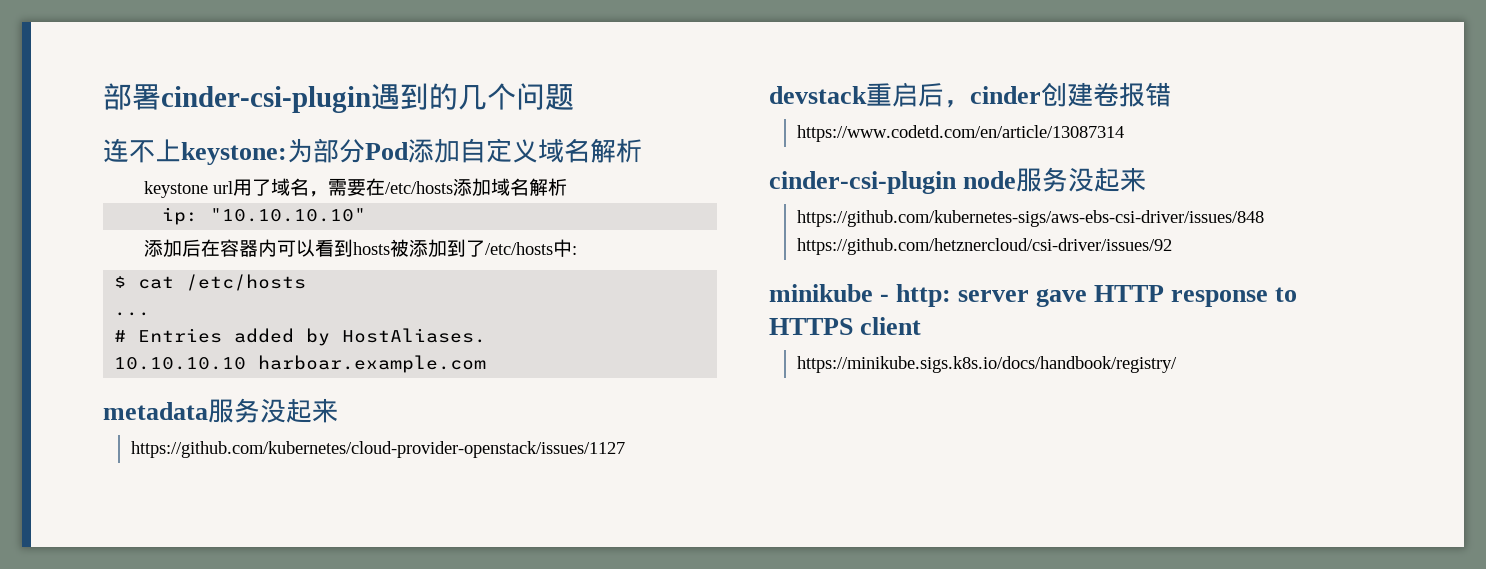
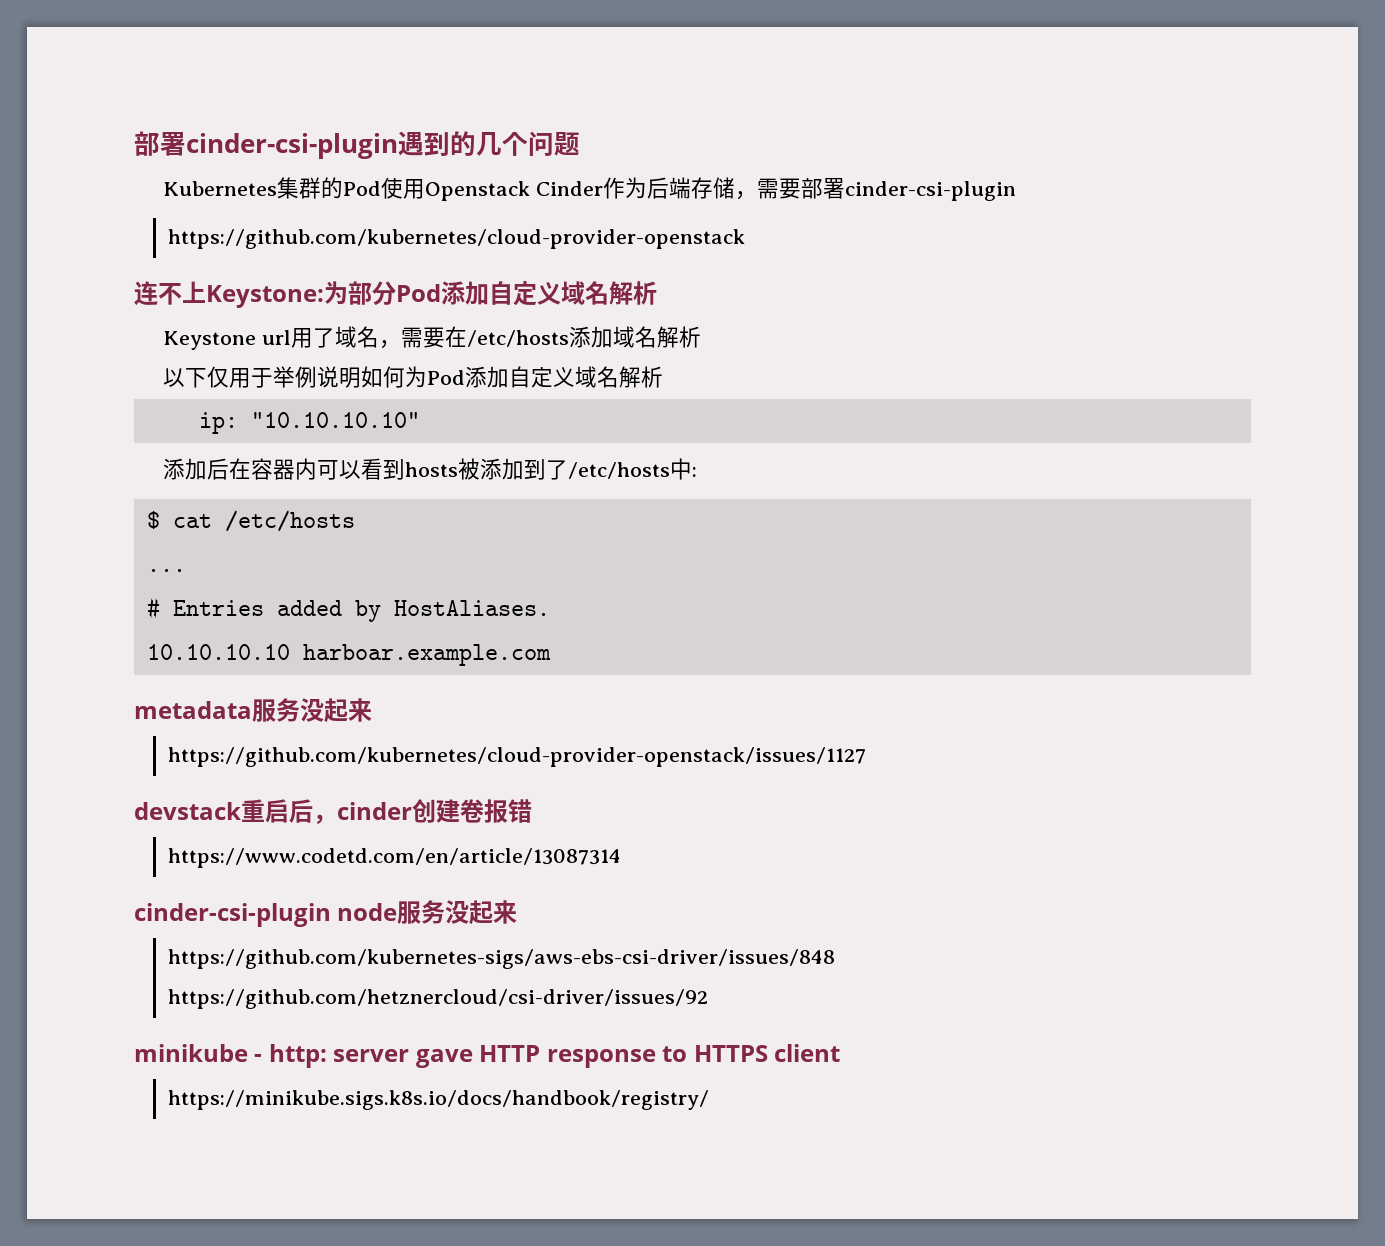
(574, 97) none -> [163,177,1017,201] [167,229,745,249] // Kubernetes集群的Pod使用Openstack Cinder作为后端存储，需要部署cinder-csi-plugin // https://github.com/kubernetes/cloud-provider-openstack
[181,142,287,165] keystone: -> [206,285,324,308] Keystone:
[143,181,208,198] keystone -> [163,331,257,350] Keystone
(567, 187) none -> [163,366,664,388] // 以下仅用于举例说明如何为Pod添加自定义域名解析

